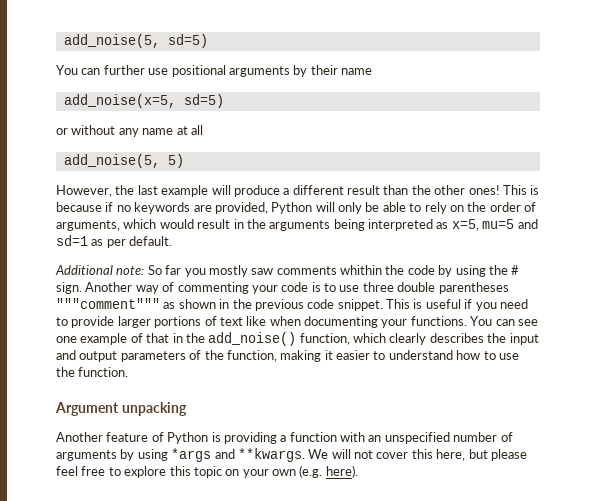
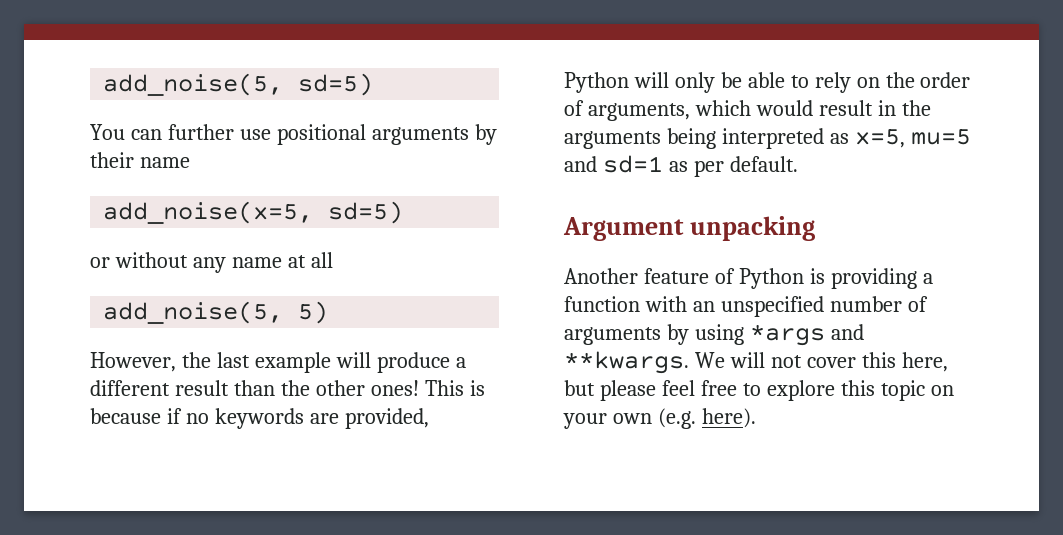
[55,265,520,277] [56,282,509,294] [56,298,528,311] [56,316,538,328] [56,332,539,346] [56,350,519,362] [56,367,129,377] // Additional note: So far you mostly saw comments whithin the code by using the # sign. Another way of commenting your code is to use three double parentheses """comment""" as shown in the previous code snippet. This is useful if you need to provide larger portions of text like when documenting your functions. You can see one example of that in the add_noise() function, which clearly describes the input and output parameters of the function, making it easier to understand how to use the function. -> (798, 164) none

